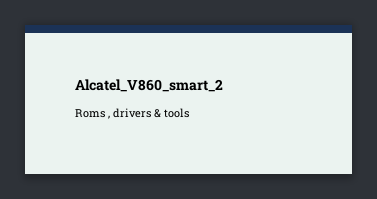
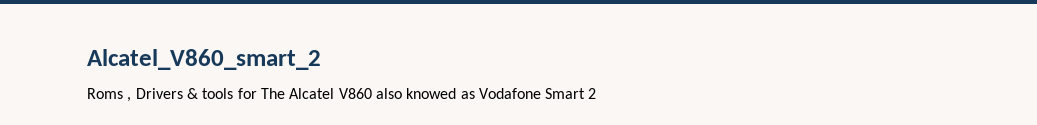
[113,108,151,118] drivers -> [135,88,183,99] Drivers
(189, 113) none -> [237,88,597,99] for The Alcatel V860 also knowed as Vodafone Smart 2

